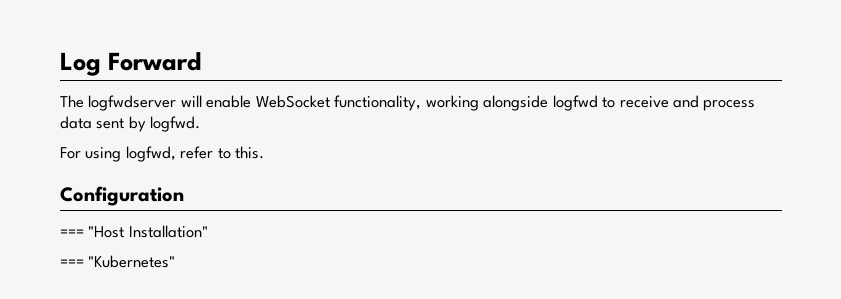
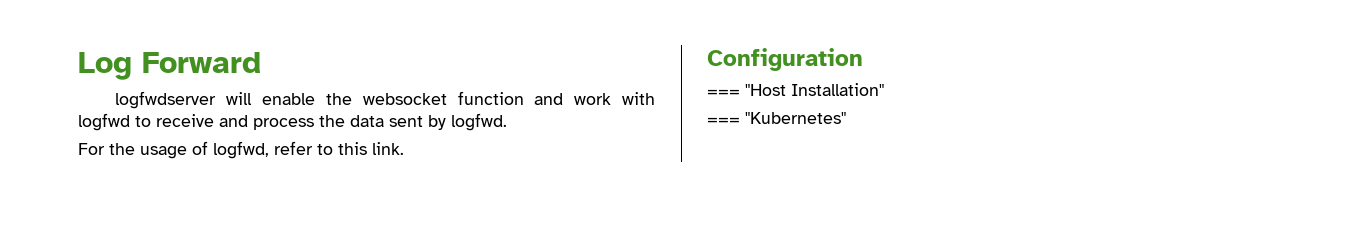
[60,95,84,108] The -> (261, 62) none
[255,95,549,111] WebSocket functionality, working alongside -> [325,91,655,105] the websocket function and work with
(756, 105) none -> [319,115,345,127] the
[85,147,122,162] using -> [109,141,208,159] the usage of
[235,146,265,159] this. -> [338,142,404,155] this link.

